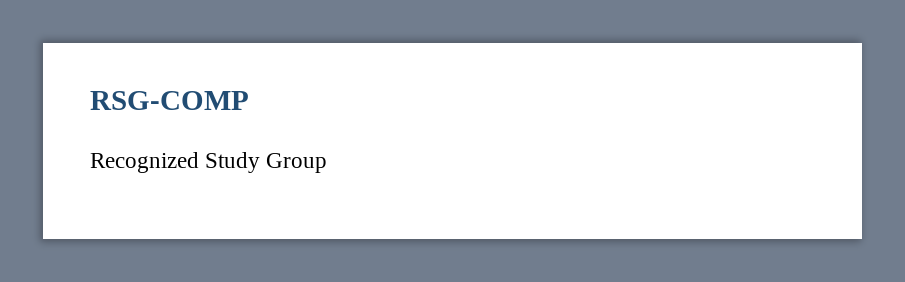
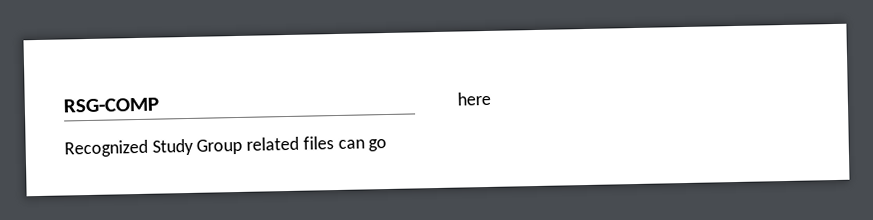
(328, 163) none -> [246,136,388,152] [457,91,491,106] related files can go here

